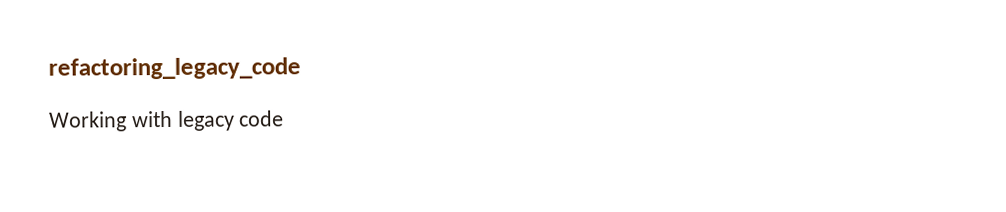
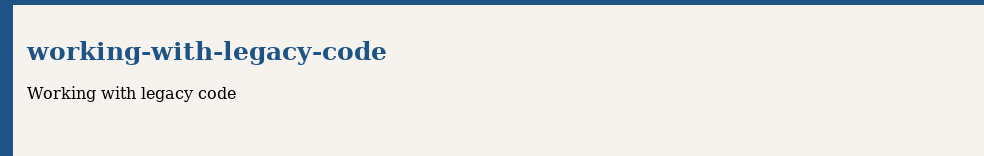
[48,57,301,80] refactoring_legacy_code -> [26,41,387,65] working-with-legacy-code

